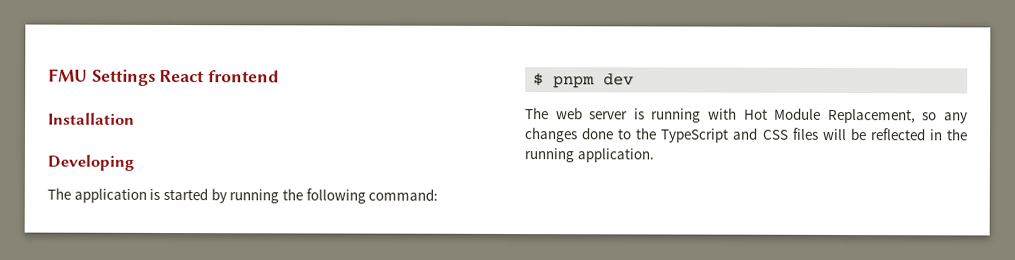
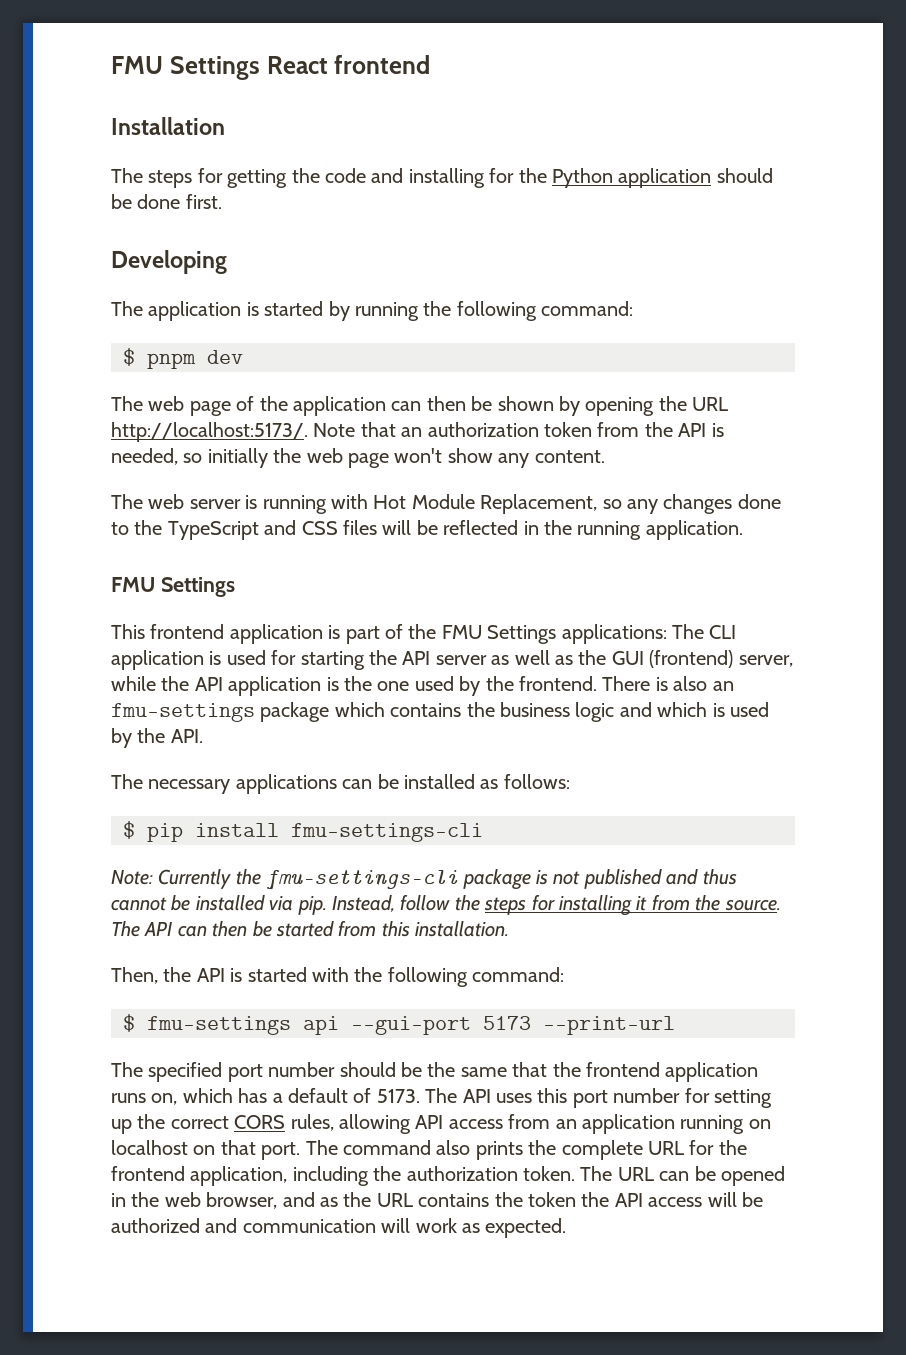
(135, 118) none -> [111,168,773,188] [111,194,222,209] // The steps for getting the code and installing for the Python application should be done first.
(635, 79) none -> [111,396,729,416] [111,422,724,442] [111,448,605,468] // The web page of the application can then be shown by opening the URL http://localhost:5173/. Note that an authorization token from the API is needed, so initially the web page won't show any content.
(654, 155) none -> [111,577,235,597] [111,624,737,644] [111,650,793,670] [111,676,734,696] [111,702,769,722] [111,728,203,748] [111,774,570,794] [123,821,483,842] [111,869,737,890] [111,895,781,916] [111,921,510,937] [111,967,565,987] [123,1014,675,1035] [111,1062,759,1082] [111,1088,772,1108] [111,1114,771,1134] [111,1140,747,1160] [111,1166,785,1186] [111,1192,763,1209] [111,1218,567,1238] // FMU Settings // This frontend application is part of the FMU Settings applications: The CLI application is used for starting the API server as well as the GUI (frontend) server, while the API application is the one used by the frontend. There is also an fmu-settings package which contains the business logic and which is used by the API. // The necessary applications can be installed as follows: // $ pip install fmu-settings-cli // Note: Currently the fmu-settings-cli package is not published and thus cannot be installed via pip. Instead, follow the steps for installing it from the source. The API can then be started from this installation. // Then, the API is started with the following command: // $ fmu-settings api --gui-port 5173 --print-url // The specified port number should be the same that the frontend application runs on, which has a default of 5173. The API uses this port number for setting up the correct CORS rules, allowing API access from an application running on localhost on that port. The command also prints the complete URL for the frontend application, including the authorization token. The URL can be opened in the web browser, and as the URL contains the token the API access will be authorized and communication will work as expected.

